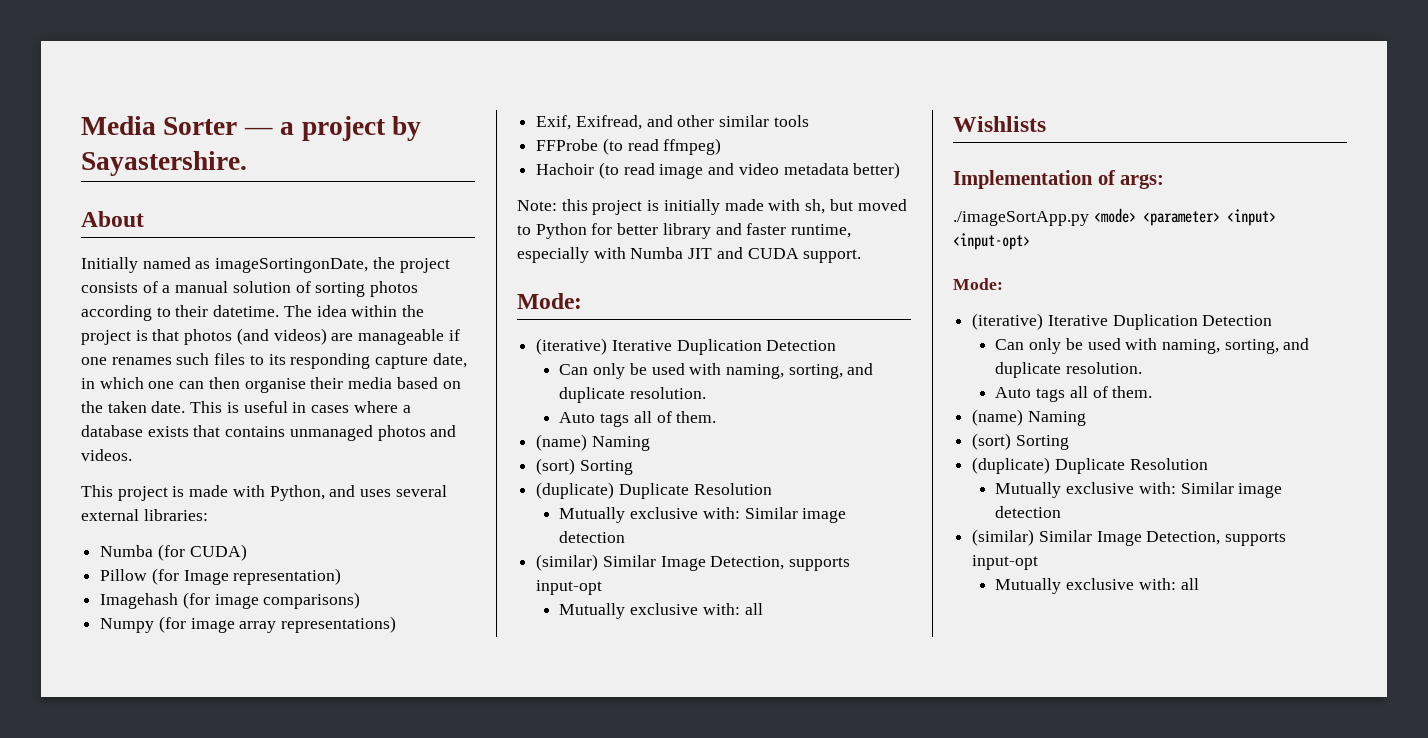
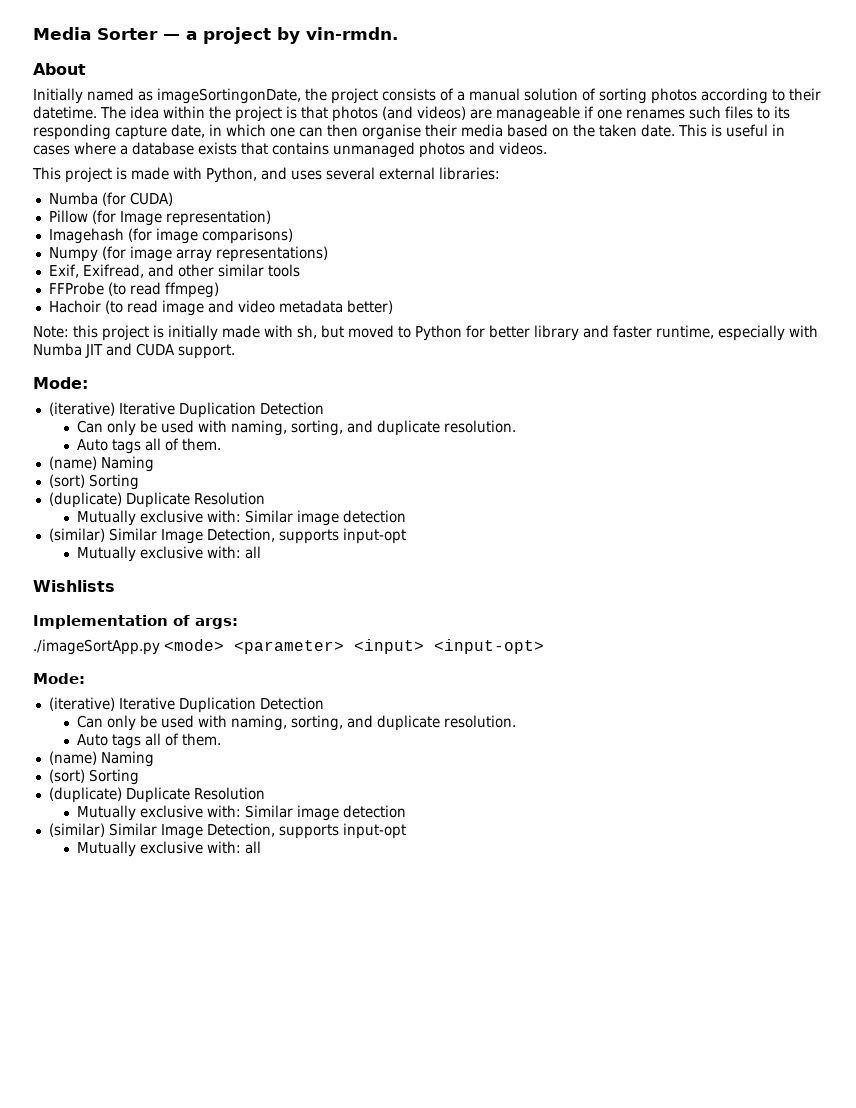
[81,151,247,176] Sayastershire. -> [306,27,398,40] vin-rmdn.

